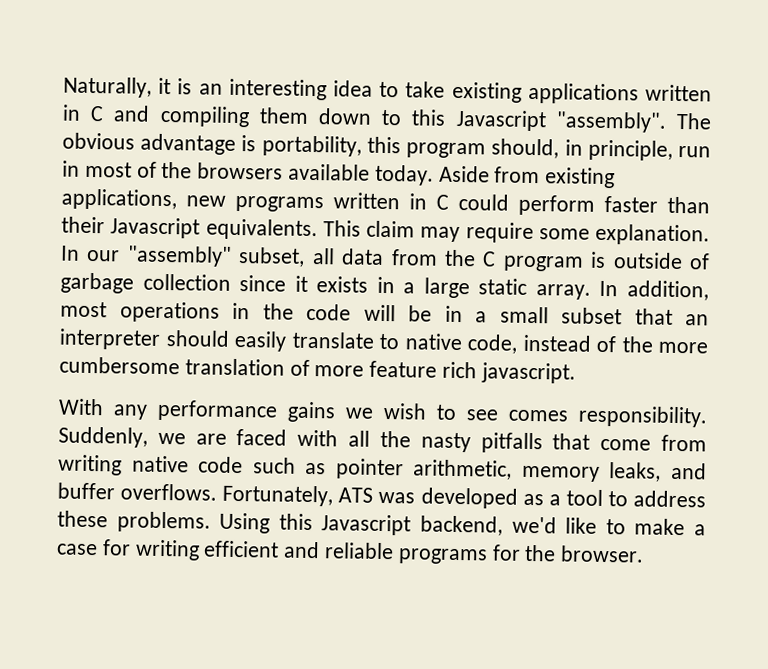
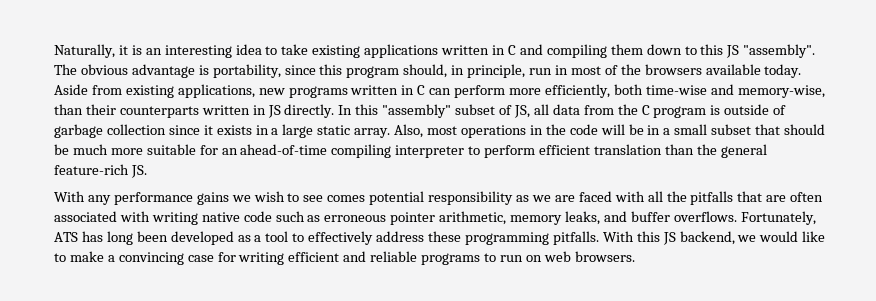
[455,109,547,132] Javascript -> [726,45,740,58] JS
(362, 146) none -> [284,65,316,75] since
[458,194,710,216] [61,216,710,246] [60,245,306,267] could perform faster than their Javascript equivalents. This claim may require some explanation. In our "assembly" subset, -> [429,84,825,98] [54,104,530,118] can perform more efficiently, both time-wise and memory-wise, than their counterparts written in JS directly. In this "assembly" subset of JS,
[599,280,709,301] In addition, -> [394,124,424,138] Also,
[685,314,709,326] [59,328,708,354] [59,356,576,384] an interpreter should easily translate to native code, instead of the more cumbersome translation of more feature rich javascript. -> [784,124,826,135] [54,144,767,158] [54,164,147,178] should be much more suitable for an ahead-of-time compiling interpreter to perform efficient translation than the general feature-rich JS.
[578,405,708,428] [58,426,148,448] responsibility. Suddenly, -> [369,191,530,205] potential responsibility as
[420,432,471,453] nasty -> (687, 196) none
[600,434,707,452] come from -> [766,192,824,202] [54,211,150,222] are often associated with
(327, 468) none -> [324,215,387,222] erroneous
[378,491,416,504] was -> [81,231,168,245] has long been
(628, 499) none -> [308,231,374,245] effectively
[116,511,557,536] problems. Using this Javascript backend, we'd -> [464,231,799,245] programming pitfalls. With this JS backend, we would
(707, 530) none -> [118,252,184,265] convincing
[491,544,645,563] for the browser. -> [484,251,635,262] to run on web browsers.

